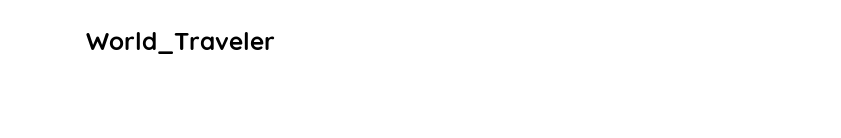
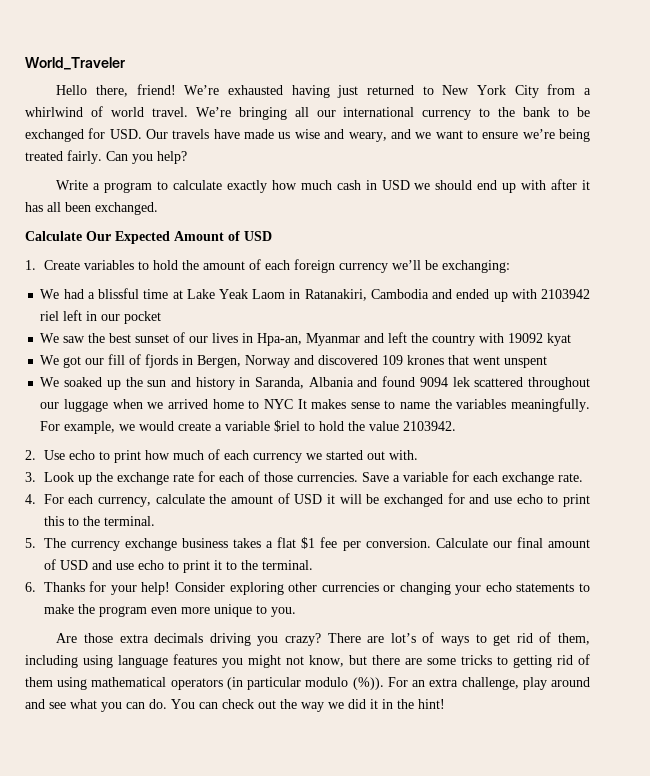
(275, 43) none -> [56,84,591,98] [25,106,591,120] [25,128,591,142] [25,150,187,164] [56,179,590,193] [25,202,158,215] [25,231,272,244] [25,259,510,273] [40,288,591,302] [40,310,162,324] [40,332,572,346] [40,354,548,368] [40,376,590,390] [40,398,590,412] [40,420,457,434] [25,449,418,463] [25,471,583,485] [25,493,591,507] [43,516,155,526] [25,537,590,551] [43,559,313,573] [25,581,591,595] [43,604,296,617] [56,632,590,646] [25,654,590,668] [25,677,590,690] [25,699,445,712] // Hello there, friend! We’re exhausted having just returned to New York City from a whirlwind of world travel. We’re bringing all our international currency to the bank to be exchanged for USD. Our travels have made us wise and weary, and we want to ensure we’re being treated fairly. Can you help? // Write a program to calculate exactly how much cash in USD we should end up with after it has all been exchanged. // Calculate Our Expected Amount of USD // 1. Create variables to hold the amount of each foreign currency we’ll be exchanging: // We had a blissful time at Lake Yeak Laom in Ratanakiri, Cambodia and ended up with 2103942 riel left in our pocket // We saw the best sunset of our lives in Hpa-an, Myanmar and left the country with 19092 kyat // We got our fill of fjords in Bergen, Norway and discovered 109 krones that went unspent // We soaked up the sun and history in Saranda, Albania and found 9094 lek scattered throughout our luggage when we arrived home to NYC It makes sense to name the variables meaningfully. For example, we would create a variable $riel to hold the value 2103942. // 2. Use echo to print how much of each currency we started out with. // 3. Look up the exchange rate for each of those currencies. Save a variable for each exchange rate. // 4. For each currency, calculate the amount of USD it will be exchanged for and use echo to print this to the terminal. // 5. The currency exchange business takes a flat $1 fee per conversion. Calculate our final amount of USD and use echo to print it to the terminal. // 6. Thanks for your help! Consider exploring other currencies or changing your echo statements to make the program even more unique to you. // Are those extra decimals driving you crazy? There are lot’s of ways to get rid of them, including using language features you might not know, but there are some tricks to getting rid of them using mathematical operators (in particular modulo (%)). For an extra challenge, play around and see what you can do. You can check out the way we did it in the hint!

